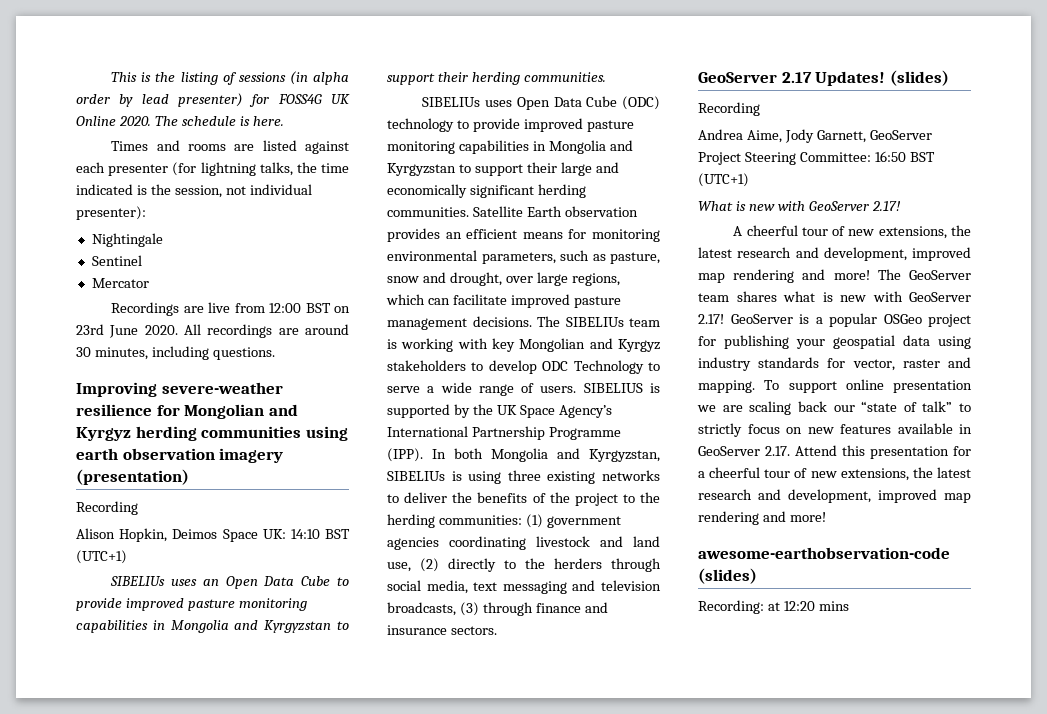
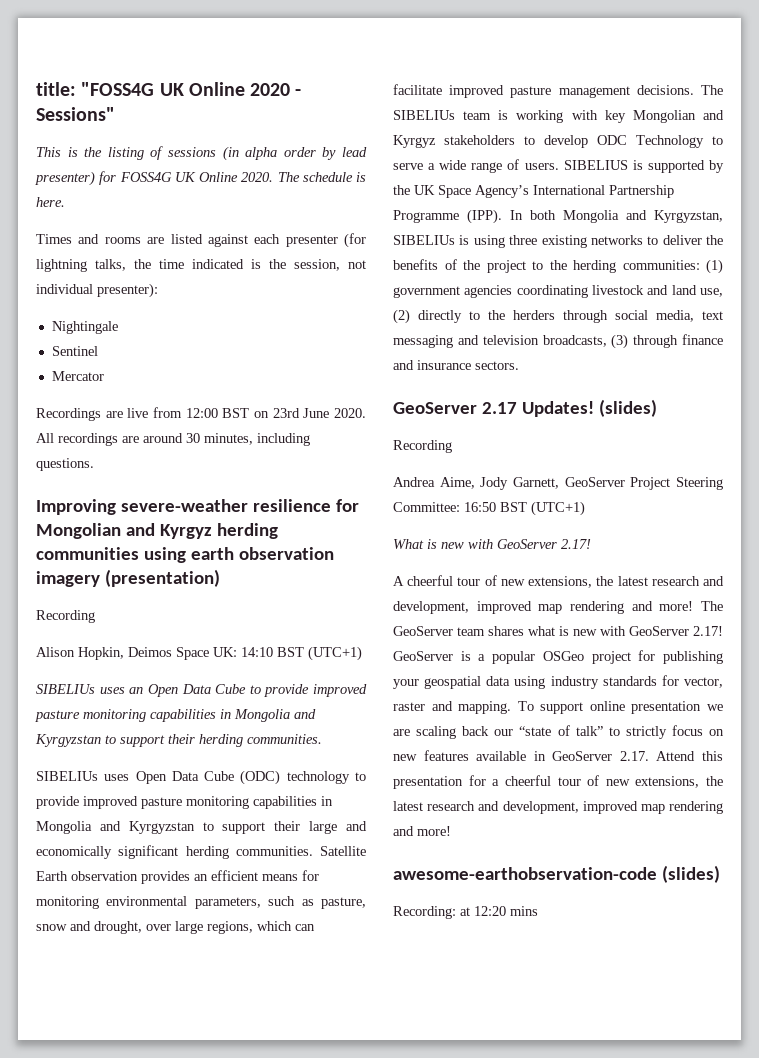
(111, 77) none -> [36,82,302,96] [36,107,115,121] title: "FOSS4G UK Online 2020 - Sessions" //

